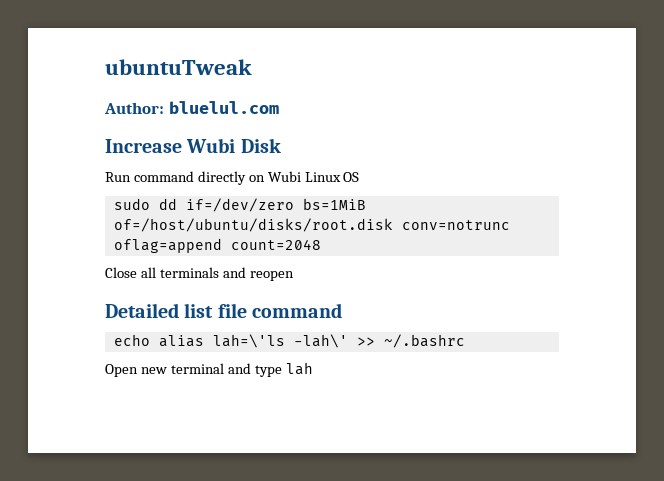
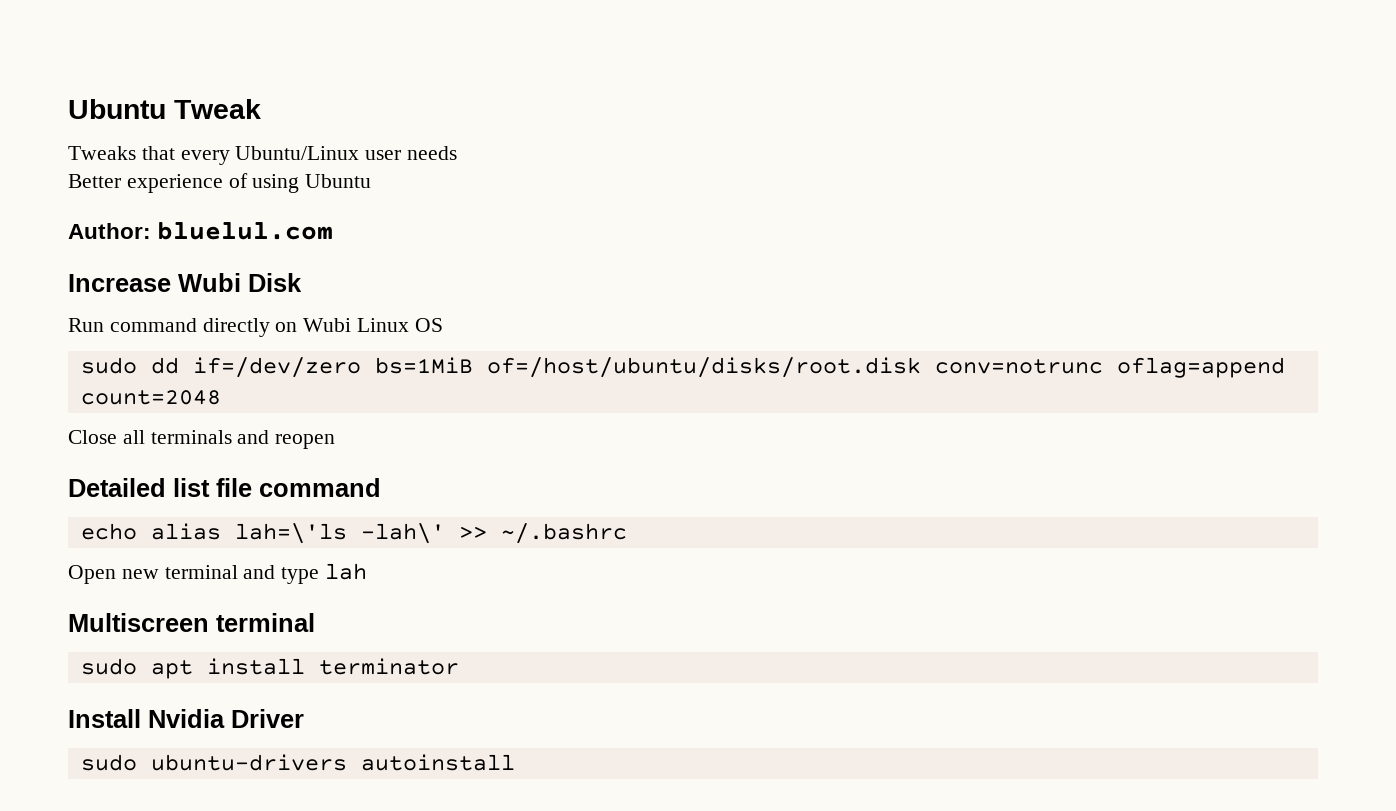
[105,59,252,75] ubuntuTweak -> [68,99,261,119] [68,146,458,165] [68,173,372,193] Ubuntu Tweak // Tweaks that every Ubuntu/Linux user needs // Better experience of using Ubuntu
(313, 368) none -> [68,613,315,632] [80,658,459,679] [68,709,304,728] [80,754,515,771] // Multiscreen terminal // sudo apt install terminator // Install Nvidia Driver // sudo ubuntu-drivers autoinstall

